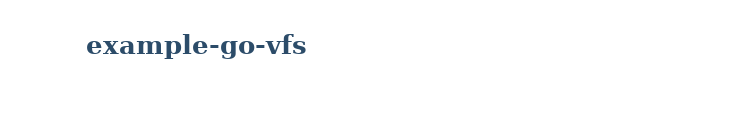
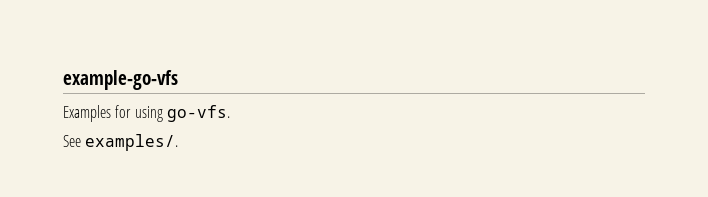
(307, 46) none -> [63,105,230,122] [63,134,179,151] // Examples for using go-vfs. // See examples/.

